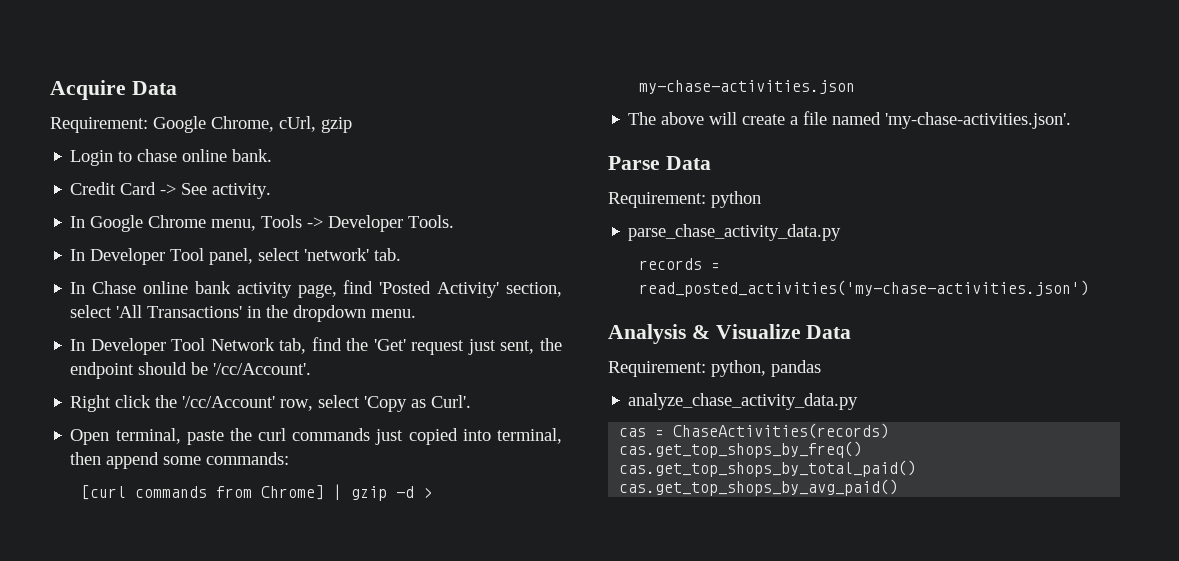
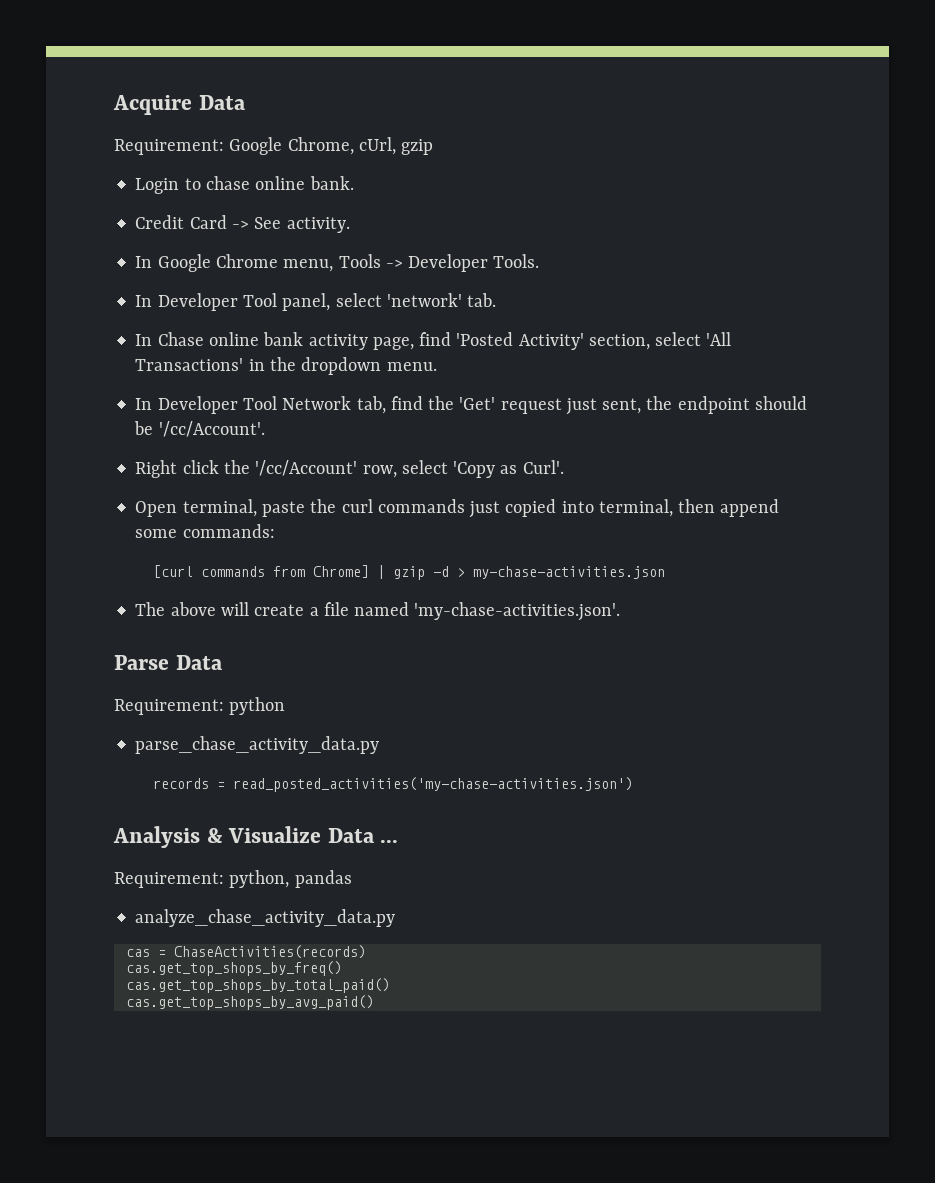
(852, 332) none -> [380,840,399,843] ...

